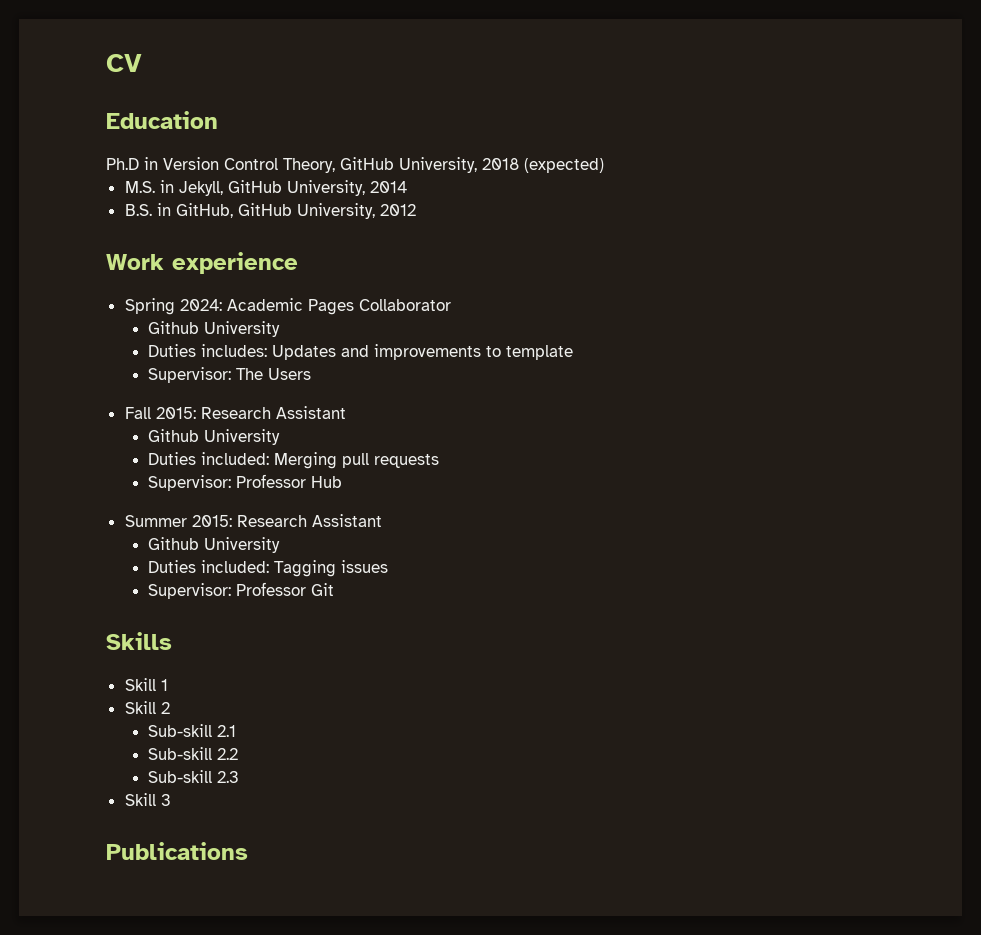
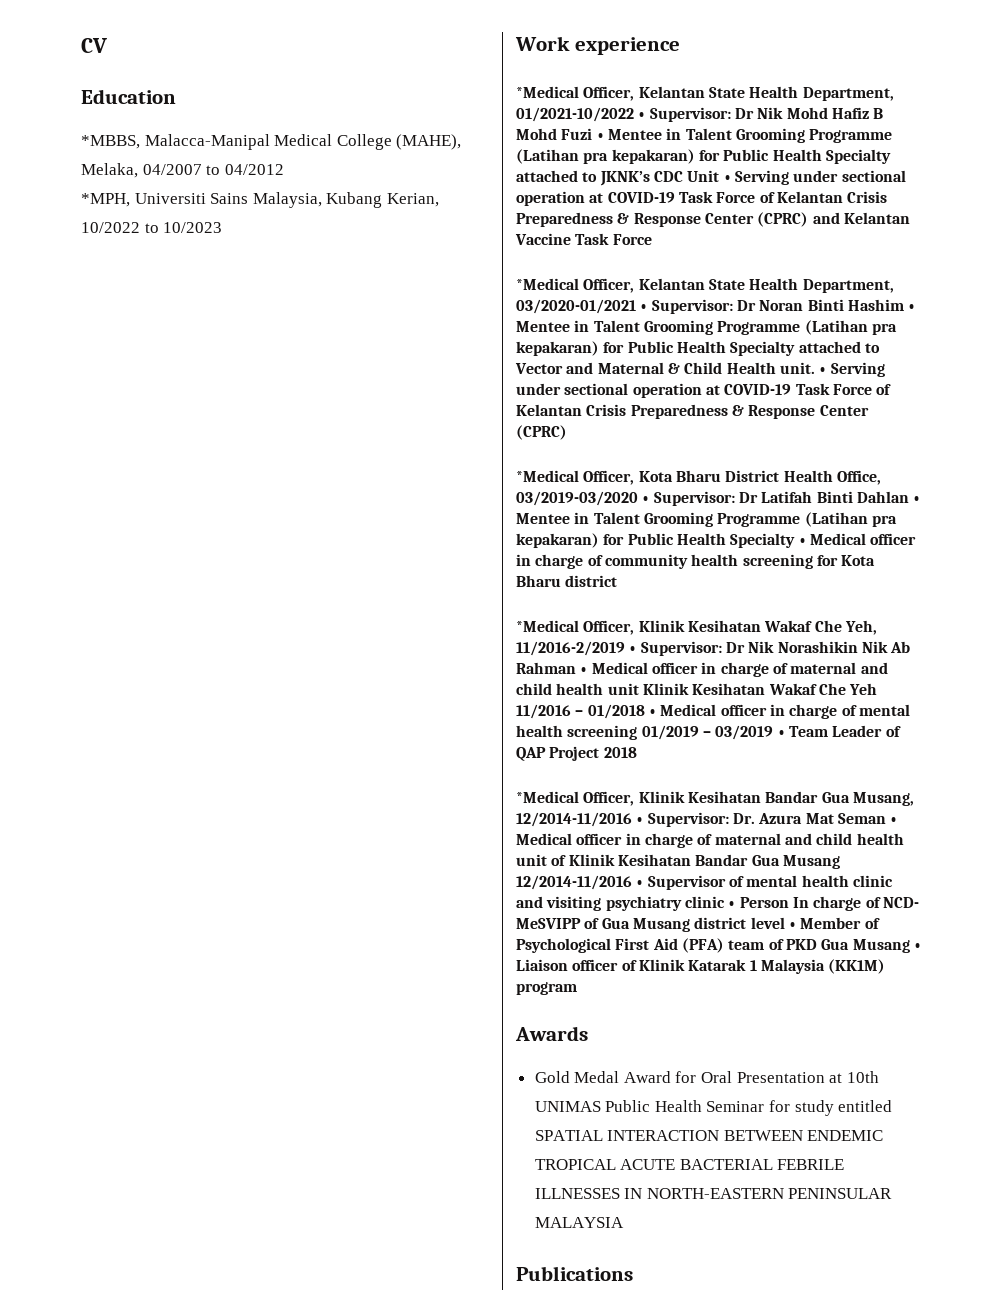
[106,157,604,173] [124,180,407,196] [124,203,416,219] [106,252,298,274] [124,298,451,315] [148,321,281,337] [148,344,574,360] [148,367,312,383] [124,406,346,419] [148,429,281,445] [148,452,440,469] [148,474,343,491] [124,514,382,527] [148,537,281,553] [148,560,389,577] [148,582,335,599] [106,632,172,650] [124,678,168,691] [124,701,170,714] [148,724,237,737] [148,747,239,760] [148,770,240,783] [124,793,171,806] Ph.D in Version Control Theory, GitHub University, 2018 (expected) // M.S. in Jekyll, GitHub University, 2014 // B.S. in GitHub, GitHub University, 2012 // Work experience // Spring 2024: Academic Pages Collaborator // Github University // Duties includes: Updates and improvements to template // Supervisor: The Users // Fall 2015: Research Assistant // Github University // Duties included: Merging pull requests // Supervisor: Professor Hub // Summer 2015: Research Assistant // Github University // Duties included: Tagging issues // Supervisor: Professor Git // Skills // Skill 1 // Skill 2 // Sub-skill 2.1 // Sub-skill 2.2 // Sub-skill 2.3 // Skill 3 -> [81,134,462,150] [81,163,284,178] [81,192,439,208] [81,222,223,233] [515,36,680,55] [516,86,894,101] [516,107,884,122] [516,128,893,143] [516,149,891,164] [516,170,906,186] [516,191,888,206] [516,212,910,227] [515,233,652,245] [516,278,894,293] [516,299,916,314] [516,320,897,335] [516,341,880,356] [515,362,885,377] [516,383,892,398] [516,404,869,419] [516,425,567,440] [516,470,881,485] [516,491,921,506] [516,512,897,527] [516,533,917,548] [516,554,876,569] [516,575,618,587] [516,620,877,635] [516,641,911,656] [516,662,888,677] [516,683,878,695] [516,704,910,719] [516,725,901,740] [516,746,637,761] [516,791,914,806] [516,812,898,827] [516,833,904,848] [516,854,840,869] [516,875,893,890] [516,896,919,911] [516,917,880,932] [516,938,921,953] [516,959,886,974] [516,982,577,995] [515,1026,588,1041] [534,1071,879,1083] [534,1100,893,1116] [534,1130,884,1141] [534,1159,845,1170] [534,1188,893,1199] [534,1217,624,1228] *MBBS, Malacca-Manipal Medical College (MAHE), Melaka, 04/2007 to 04/2012 // *MPH, Universiti Sains Malaysia, Kubang Kerian, 10/2022 to 10/2023 // Work experience // *Medical Officer, Kelantan State Health Department, 01/2021-10/2022 • Supervisor: Dr Nik Mohd Hafiz B Mohd Fuzi • Mentee in Talent Grooming Programme (Latihan pra kepakaran) for Public Health Specialty attached to JKNK’s CDC Unit • Serving under sectional operation at COVID-19 Task Force of Kelantan Crisis Preparedness & Response Center (CPRC) and Kelantan Vaccine Task Force // *Medical Officer, Kelantan State Health Department, 03/2020-01/2021 • Supervisor: Dr Noran Binti Hashim • Mentee in Talent Grooming Programme (Latihan pra kepakaran) for Public Health Specialty attached to Vector and Maternal & Child Health unit. • Serving under sectional operation at COVID-19 Task Force of Kelantan Crisis Preparedness & Response Center (CPRC) // *Medical Officer, Kota Bharu District Health Office, 03/2019-03/2020 • Supervisor: Dr Latifah Binti Dahlan • Mentee in Talent Grooming Programme (Latihan pra kepakaran) for Public Health Specialty • Medical officer in charge of community health screening for Kota Bharu district // *Medical Officer, Klinik Kesihatan Wakaf Che Yeh, 11/2016-2/2019 • Supervisor: Dr Nik Norashikin Nik Ab Rahman • Medical officer in charge of maternal and child health unit Klinik Kesihatan Wakaf Che Yeh 11/2016 – 01/2018 • Medical officer in charge of mental health screening 01/2019 – 03/2019 • Team Leader of QAP Project 2018 // *Medical Officer, Klinik Kesihatan Bandar Gua Musang, 12/2014-11/2016 • Supervisor: Dr. Azura Mat Seman • Medical officer in charge of maternal and child health unit of Klinik Kesihatan Bandar Gua Musang 12/2014-11/2016 • Supervisor of mental health clinic and visiting psychiatry clinic • Person In charge of NCD- MeSVIPP of Gua Musang district level • Member of Psychological First Aid (PFA) team of PKD Gua Musang • Liaison officer of Klinik Katarak 1 Malaysia (KK1M) program // Awards // Gold Medal Award for Oral Presentation at 10th UNIMAS Public Health Seminar for study entitled SPATIAL INTERACTION BETWEEN ENDEMIC TROPICAL ACUTE BACTERIAL FEBRILE ILLNESSES IN NORTH-EASTERN PENINSULAR MALAYSIA

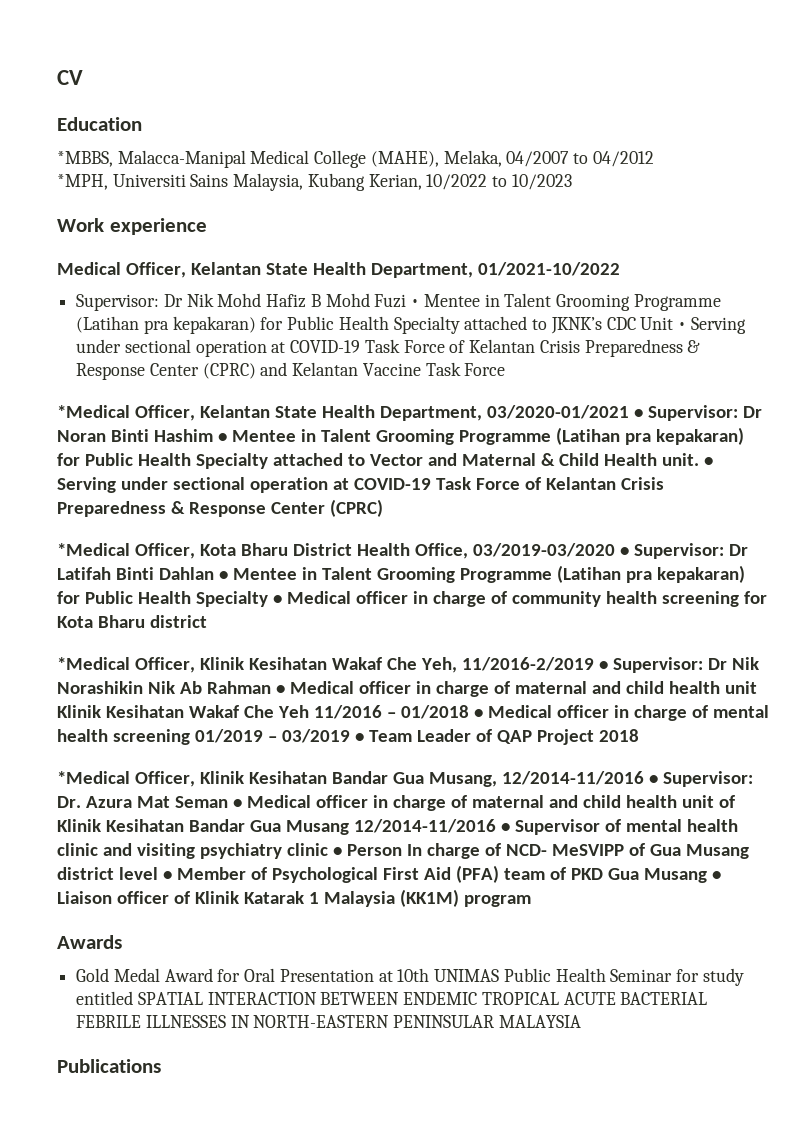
[516,86,579,98] *Medical -> [57,262,121,275] Medical
[638,112,646,119] • -> (620, 269) //

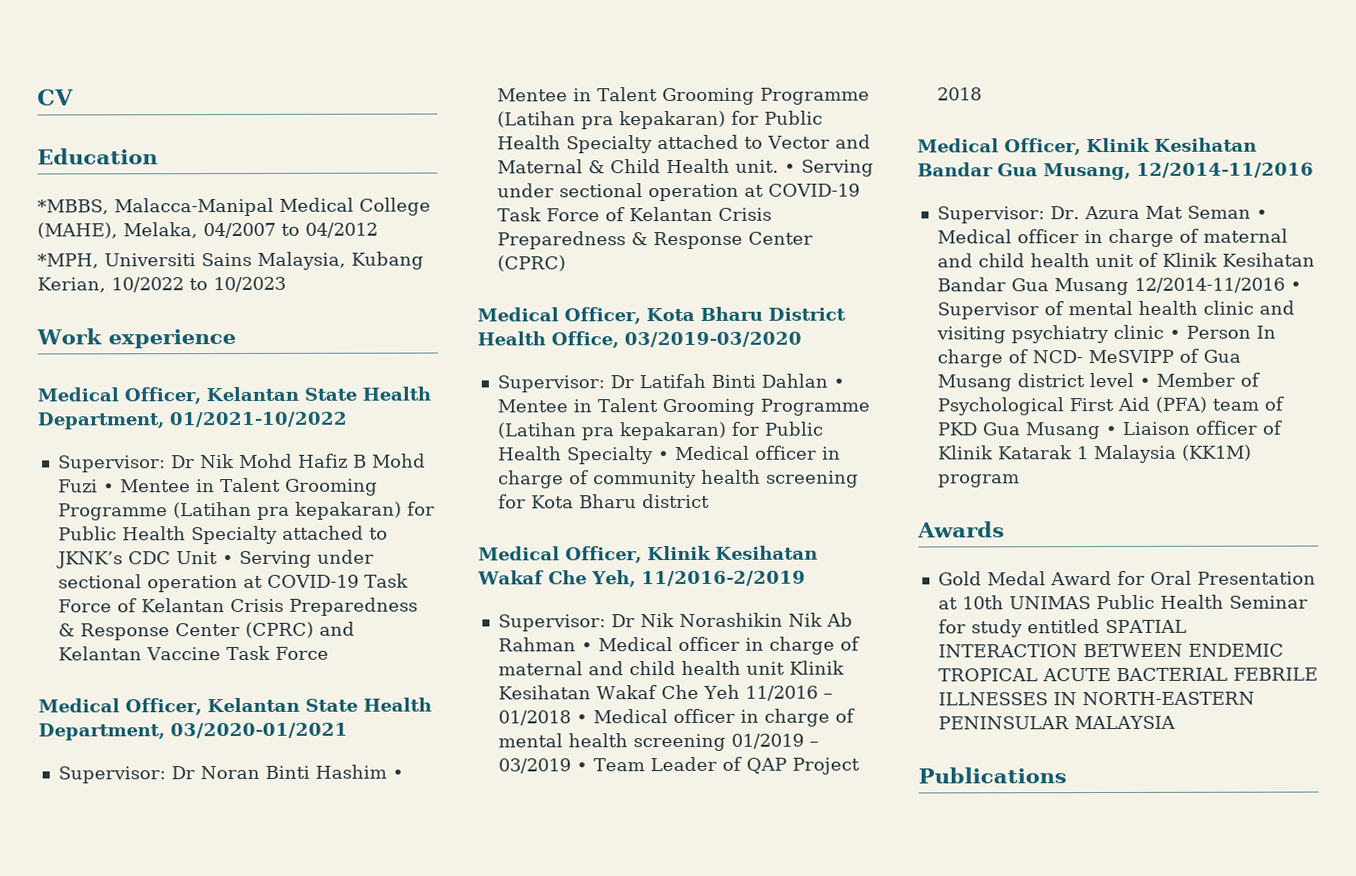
[57,405,130,418] *Medical -> [38,698,120,713] Medical
[633,409,643,418] • -> (348, 730) //
[57,543,130,556] *Medical -> [477,307,559,322] Medical
[619,547,629,556] • -> (802, 339) //
[57,657,130,670] *Medical -> [478,546,560,561] Medical
[598,661,608,670] • -> (806, 578) //
[57,771,130,784] *Medical -> [917,138,999,153] Medical
[648,775,658,784] • -> (1314, 170) //

